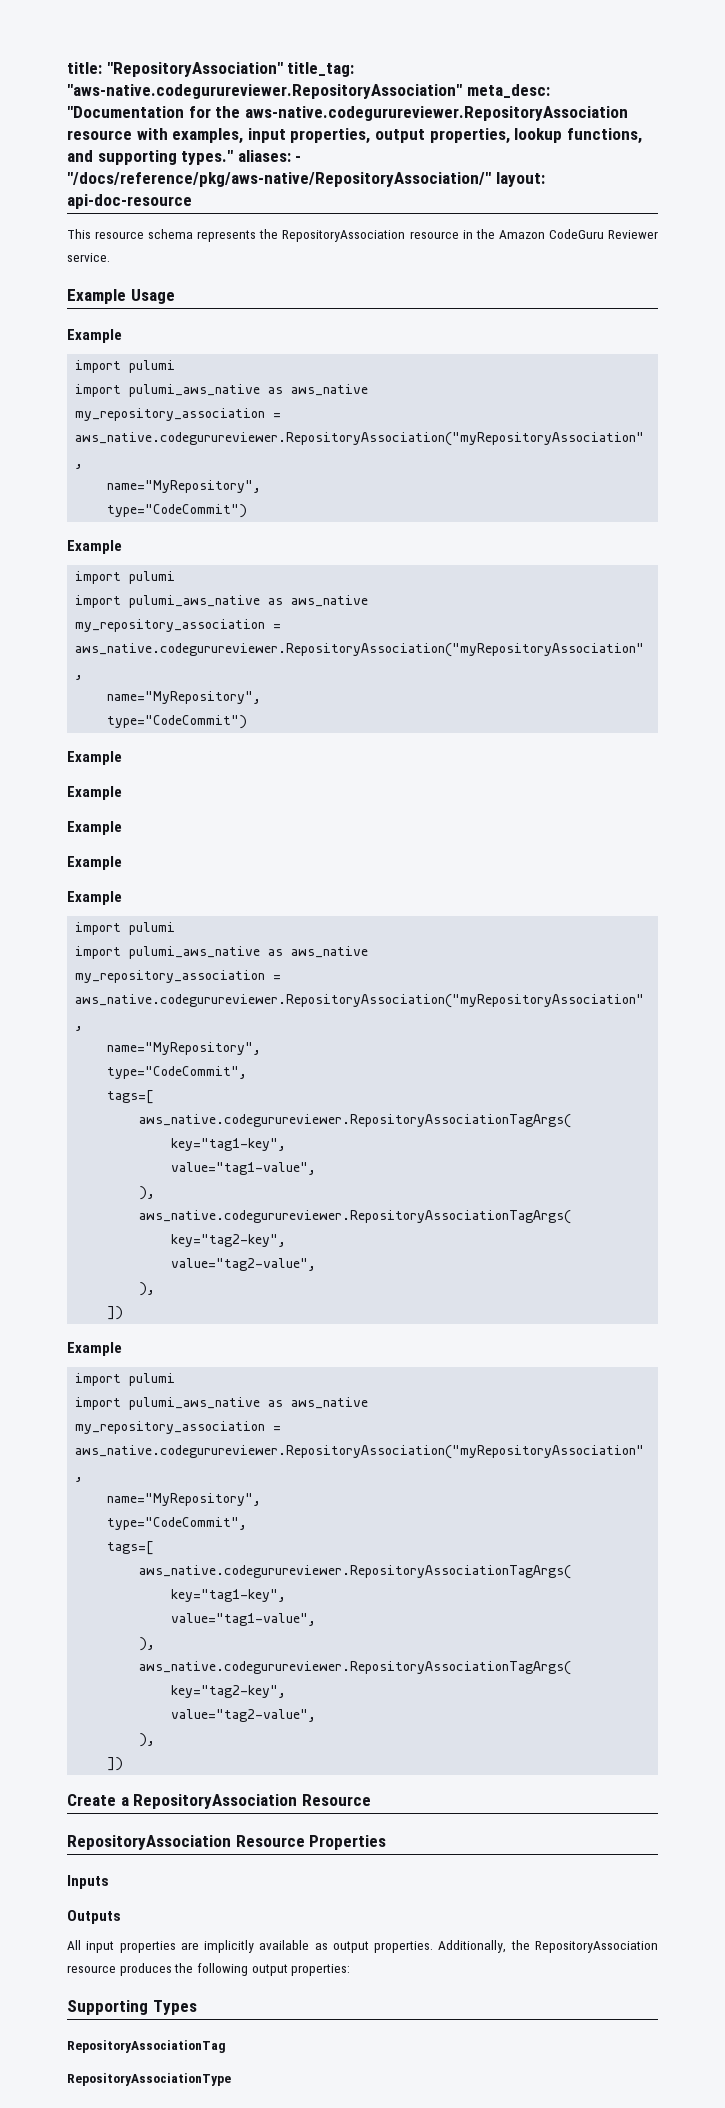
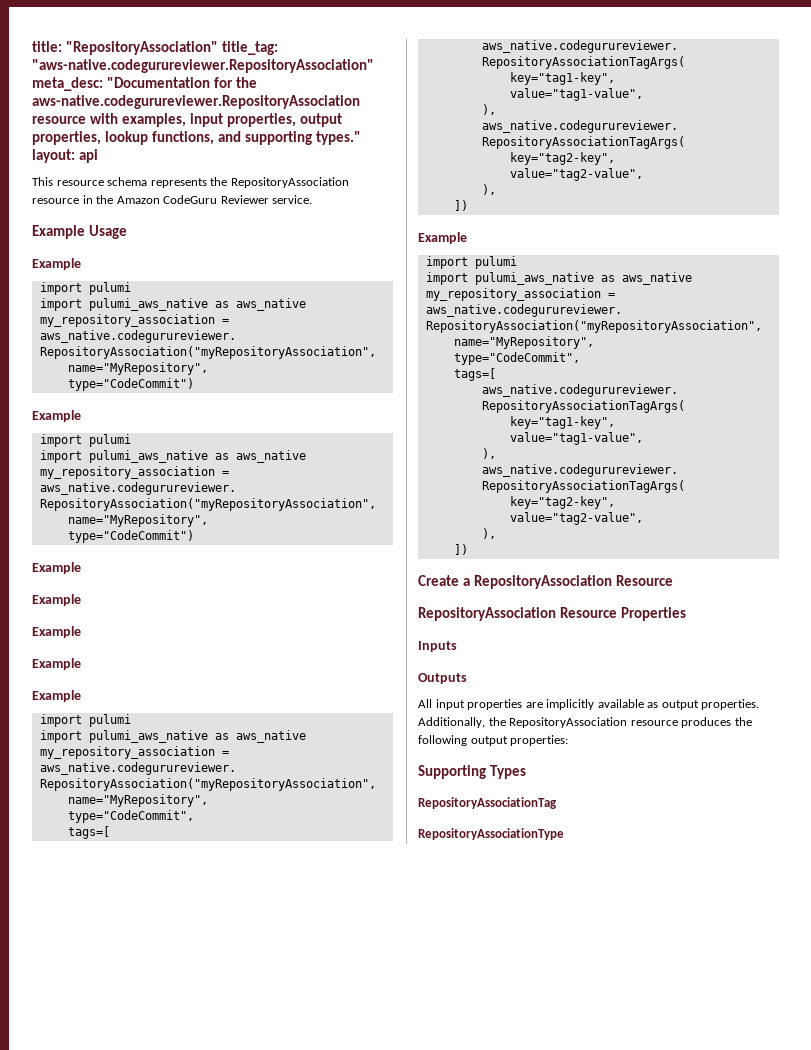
[237,150,302,162] [67,172,545,187] [67,194,192,209] aliases: - "/docs/reference/pkg/aws-native/RepositoryAssociation/" layout: api-doc-resource -> [32,149,98,163] layout: api

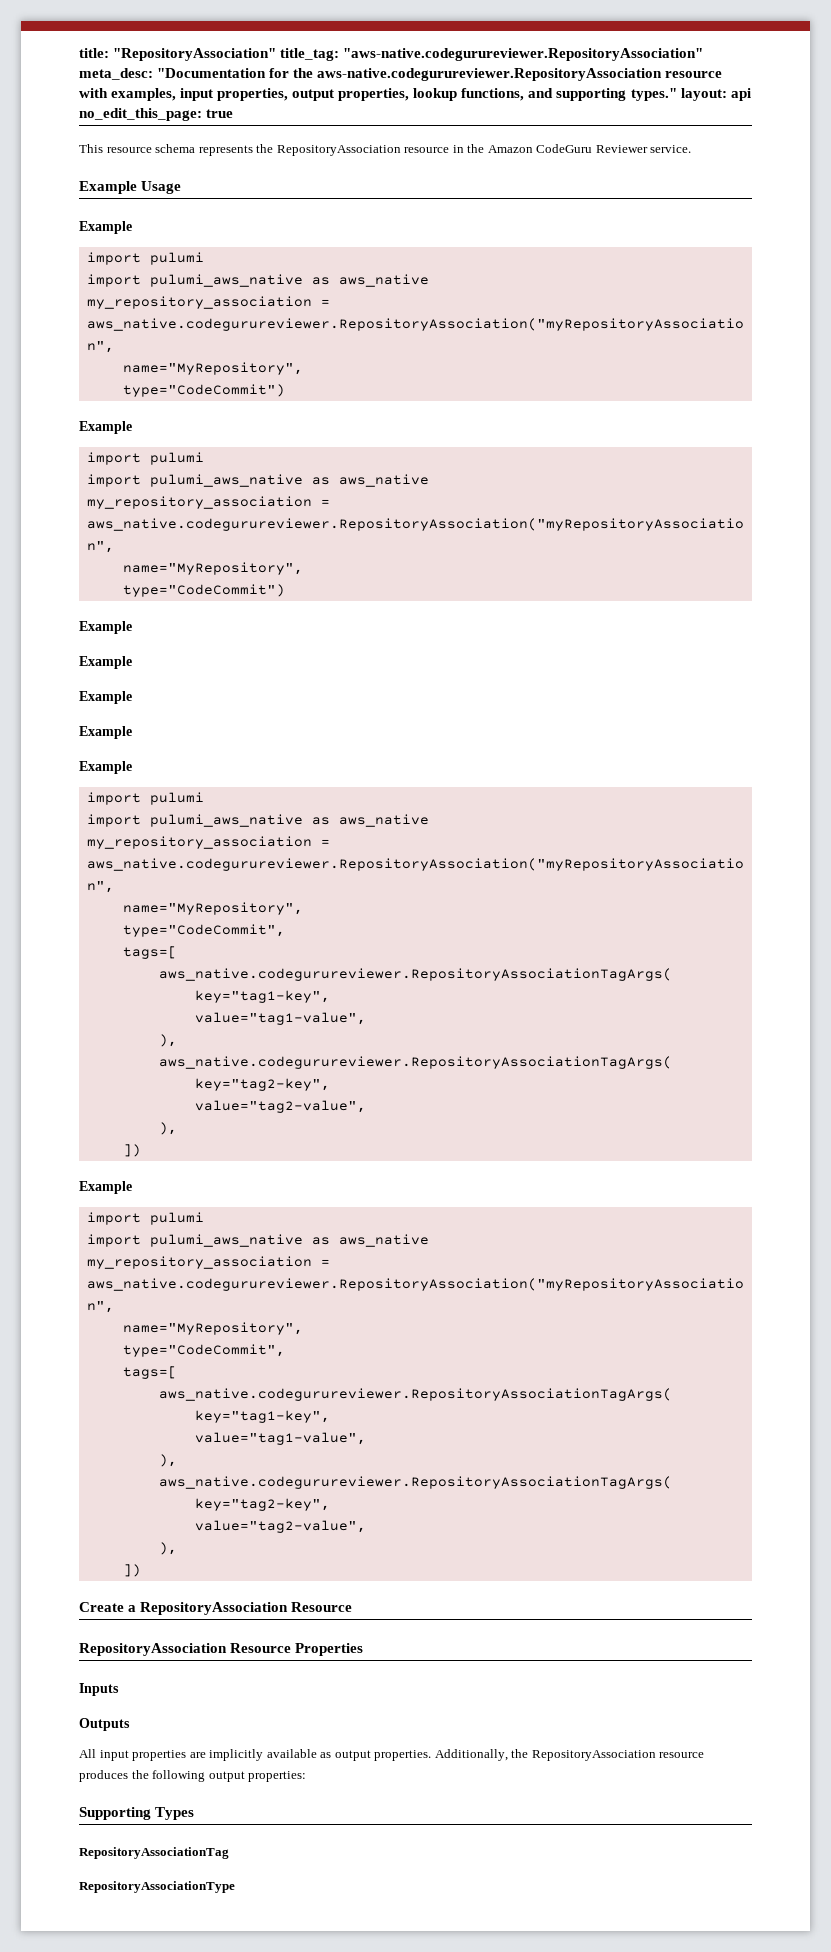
(98, 156) none -> [79,108,234,121] no_edit_this_page: true

